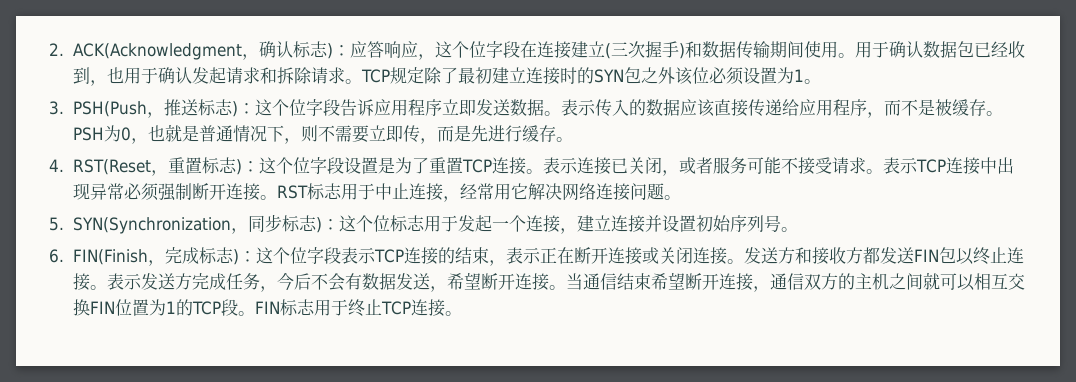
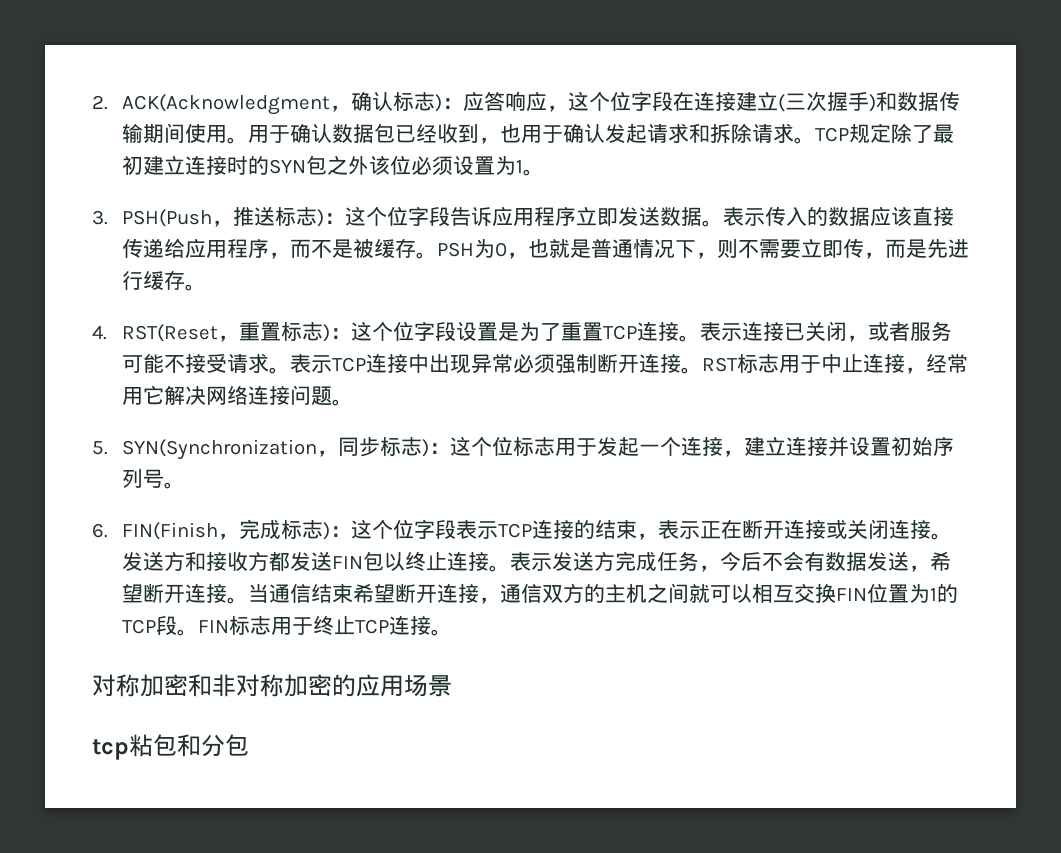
(463, 313) none -> [92,674,452,697] [92,734,249,760] // 对称加密和非对称加密的应用场景 // tcp粘包和分包

